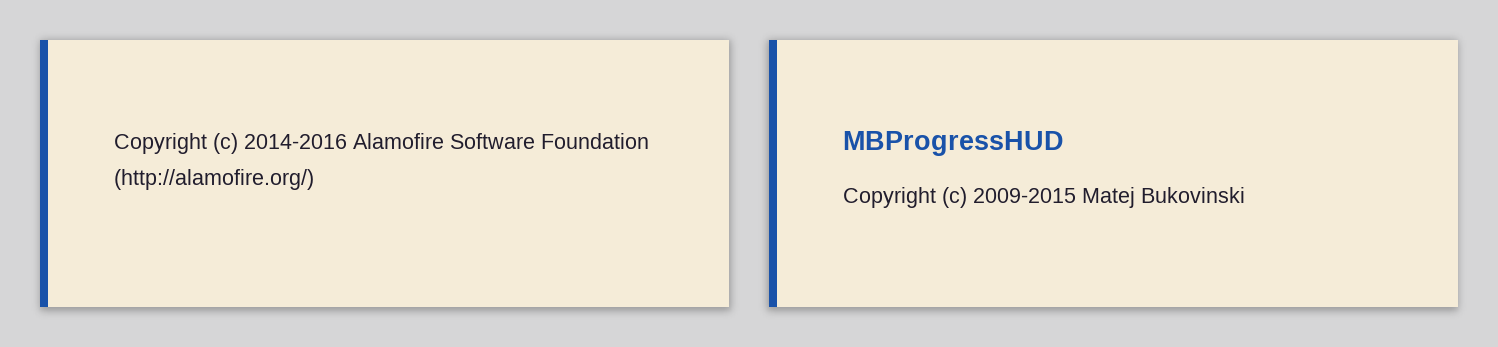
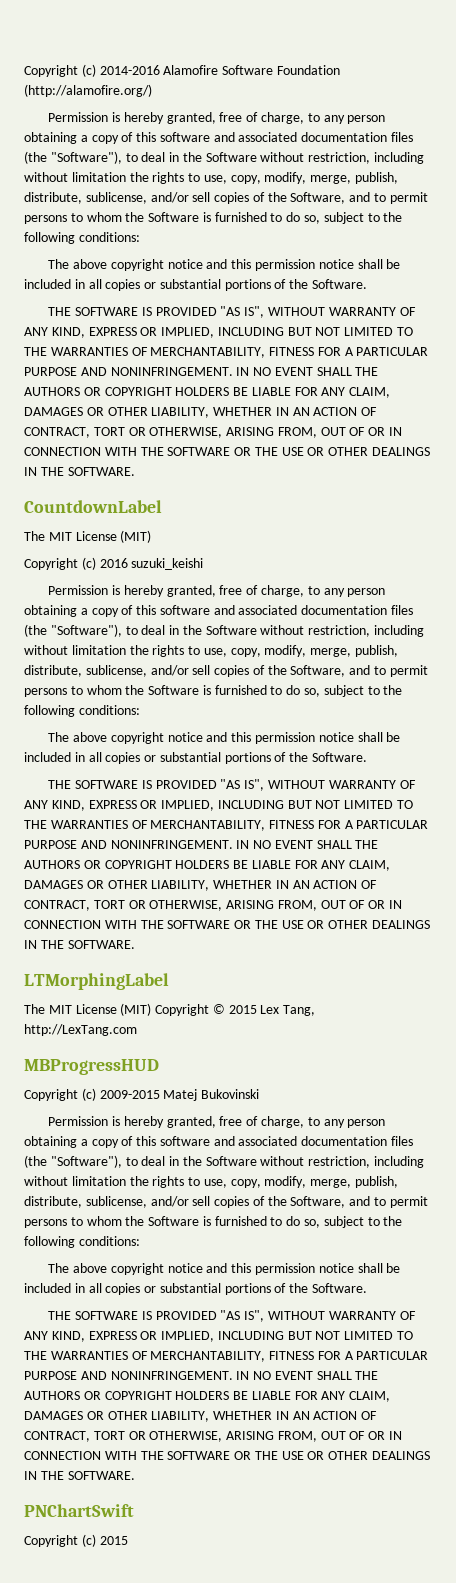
(314, 179) none -> [48,112,386,124] [24,132,414,144] [24,151,425,164] [24,172,399,184] [24,192,428,204] [24,212,403,224] [24,232,140,244] [48,259,401,271] [24,279,368,291] [48,306,416,318] [24,327,414,338] [24,347,429,358] [24,367,379,376] [24,387,391,398] [24,407,378,418] [24,427,403,438] [24,447,431,456] [24,467,135,476] [24,500,162,513] [24,530,152,543] [24,557,204,570] [48,585,386,597] [24,605,414,617] [24,624,425,637] [24,645,399,657] [24,665,428,677] [24,685,403,697] [24,705,140,717] [48,732,401,744] [24,752,368,764] [48,779,416,791] [24,800,414,811] [24,820,429,831] [24,840,379,849] [24,860,391,871] [24,880,378,891] [24,900,403,911] [24,920,431,929] [24,940,135,949] [24,973,169,990] [24,1003,316,1016] [24,1024,137,1036] // Permission is hereby granted, free of charge, to any person obtaining a copy of this software and associated documentation files (the "Software"), to deal in the Software without restriction, including without limitation the rights to use, copy, modify, merge, publish, distribute, sublicense, and/or sell copies of the Software, and to permit persons to whom the Software is furnished to do so, subject to the following conditions: // The above copyright notice and this permission notice shall be included in all copies or substantial portions of the Software. // THE SOFTWARE IS PROVIDED "AS IS", WITHOUT WARRANTY OF ANY KIND, EXPRESS OR IMPLIED, INCLUDING BUT NOT LIMITED TO THE WARRANTIES OF MERCHANTABILITY, FITNESS FOR A PARTICULAR PURPOSE AND NONINFRINGEMENT. IN NO EVENT SHALL THE AUTHORS OR COPYRIGHT HOLDERS BE LIABLE FOR ANY CLAIM, DAMAGES OR OTHER LIABILITY, WHETHER IN AN ACTION OF CONTRACT, TORT OR OTHERWISE, ARISING FROM, OUT OF OR IN CONNECTION WITH THE SOFTWARE OR THE USE OR OTHER DEALINGS IN THE SOFTWARE. // CountdownLabel // The MIT License (MIT) // Copyright (c) 2016 suzuki_keishi // Permission is hereby granted, free of charge, to any person obtaining a copy of this software and associated documentation files (the "Software"), to deal in the Software without restriction, including without limitation the rights to use, copy, modify, merge, publish, distribute, sublicense, and/or sell copies of the Software, and to permit persons to whom the Software is furnished to do so, subject to the following conditions: // The above copyright notice and this permission notice shall be included in all copies or substantial portions of the Software. // THE SOFTWARE IS PROVIDED "AS IS", WITHOUT WARRANTY OF ANY KIND, EXPRESS OR IMPLIED, INCLUDING BUT NOT LIMITED TO THE WARRANTIES OF MERCHANTABILITY, FITNESS FOR A PARTICULAR PURPOSE AND NONINFRINGEMENT. IN NO EVENT SHALL THE AUTHORS OR COPYRIGHT HOLDERS BE LIABLE FOR ANY CLAIM, DAMAGES OR OTHER LIABILITY, WHETHER IN AN ACTION OF CONTRACT, TORT OR OTHERWISE, ARISING FROM, OUT OF OR IN CONNECTION WITH THE SOFTWARE OR THE USE OR OTHER DEALINGS IN THE SOFTWARE. // LTMorphingLabel // The MIT License (MIT) Copyright © 2015 Lex Tang, http://LexTang.com
(1245, 195) none -> [48,1116,386,1128] [24,1136,414,1148] [24,1155,425,1168] [24,1176,399,1188] [24,1196,428,1208] [24,1216,403,1228] [24,1236,140,1248] [48,1263,401,1275] [24,1283,368,1295] [48,1310,416,1322] [24,1331,414,1342] [24,1351,429,1362] [24,1371,379,1380] [24,1391,391,1402] [24,1411,378,1422] [24,1431,403,1442] [24,1451,431,1460] [24,1471,135,1480] [24,1504,134,1517] [24,1534,128,1547] // Permission is hereby granted, free of charge, to any person obtaining a copy of this software and associated documentation files (the "Software"), to deal in the Software without restriction, including without limitation the rights to use, copy, modify, merge, publish, distribute, sublicense, and/or sell copies of the Software, and to permit persons to whom the Software is furnished to do so, subject to the following conditions: // The above copyright notice and this permission notice shall be included in all copies or substantial portions of the Software. // THE SOFTWARE IS PROVIDED "AS IS", WITHOUT WARRANTY OF ANY KIND, EXPRESS OR IMPLIED, INCLUDING BUT NOT LIMITED TO THE WARRANTIES OF MERCHANTABILITY, FITNESS FOR A PARTICULAR PURPOSE AND NONINFRINGEMENT. IN NO EVENT SHALL THE AUTHORS OR COPYRIGHT HOLDERS BE LIABLE FOR ANY CLAIM, DAMAGES OR OTHER LIABILITY, WHETHER IN AN ACTION OF CONTRACT, TORT OR OTHERWISE, ARISING FROM, OUT OF OR IN CONNECTION WITH THE SOFTWARE OR THE USE OR OTHER DEALINGS IN THE SOFTWARE. // PNChartSwift // Copyright (c) 2015

